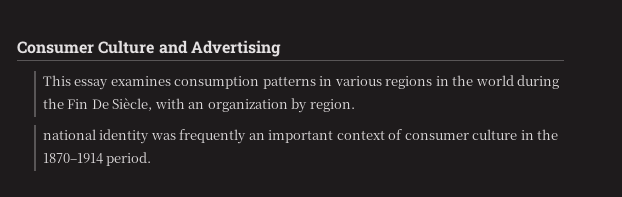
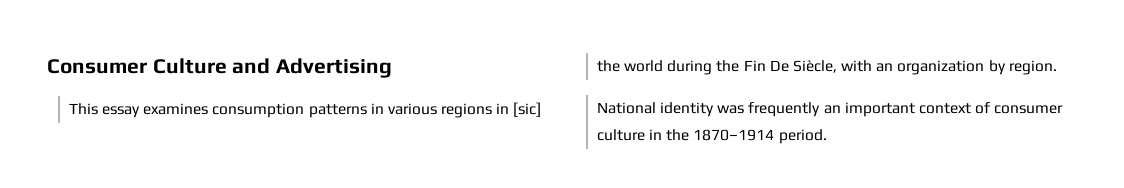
(449, 81) none -> [513,102,542,117] [sic]
[42,129,96,140] national -> [596,102,656,114] National

